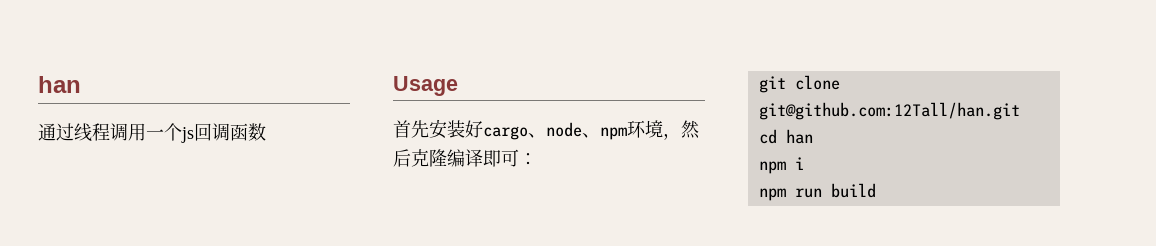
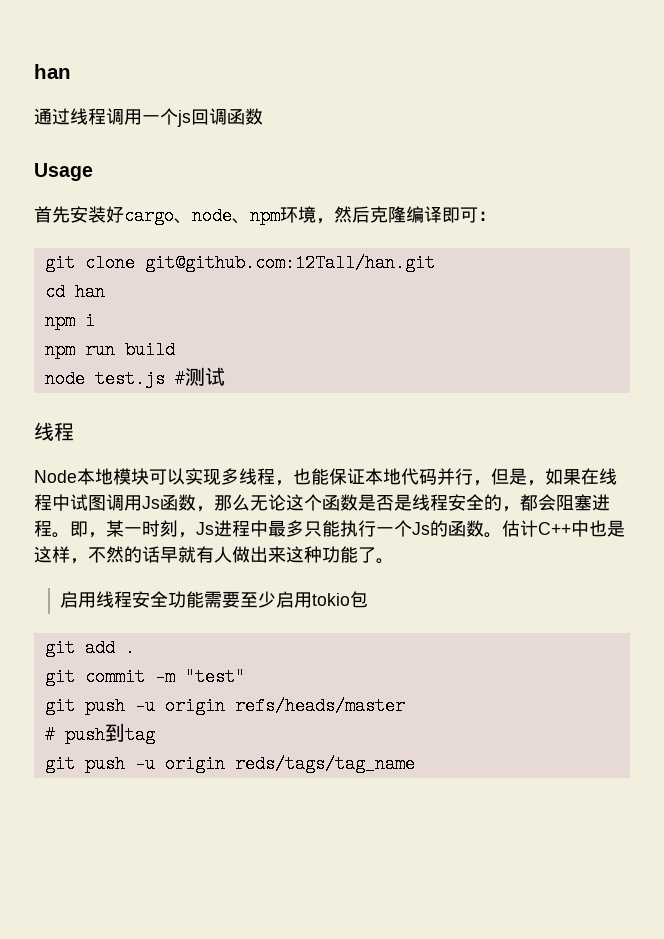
(876, 190) none -> [44,367,225,388] [34,422,74,441] [34,468,617,486] [34,494,610,512] [34,520,625,538] [34,546,394,564] [59,591,368,608] [44,639,135,657] [44,668,245,686] [44,697,405,715] [44,723,155,744] [44,755,415,773] // node test.js #测试 // 线程 // Node本地模块可以实现多线程，也能保证本地代码并行，但是，如果在线程中试图调用Js函数，那么无论这个函数是否是线程安全的，都会阻塞进程。即，某一时刻，Js进程中最多只能执行一个Js的函数。估计C++中也是这样，不然的话早就有人做出来这种功能了。 // 启用线程安全功能需要至少启用tokio包 // git add . // git commit -m "test" // git push -u origin refs/heads/master // # push到tag // git push -u origin reds/tags/tag_name

